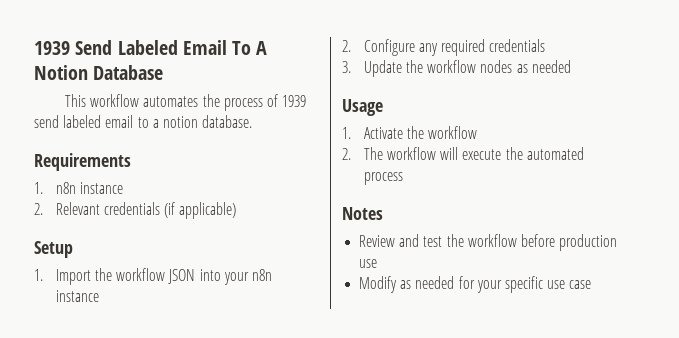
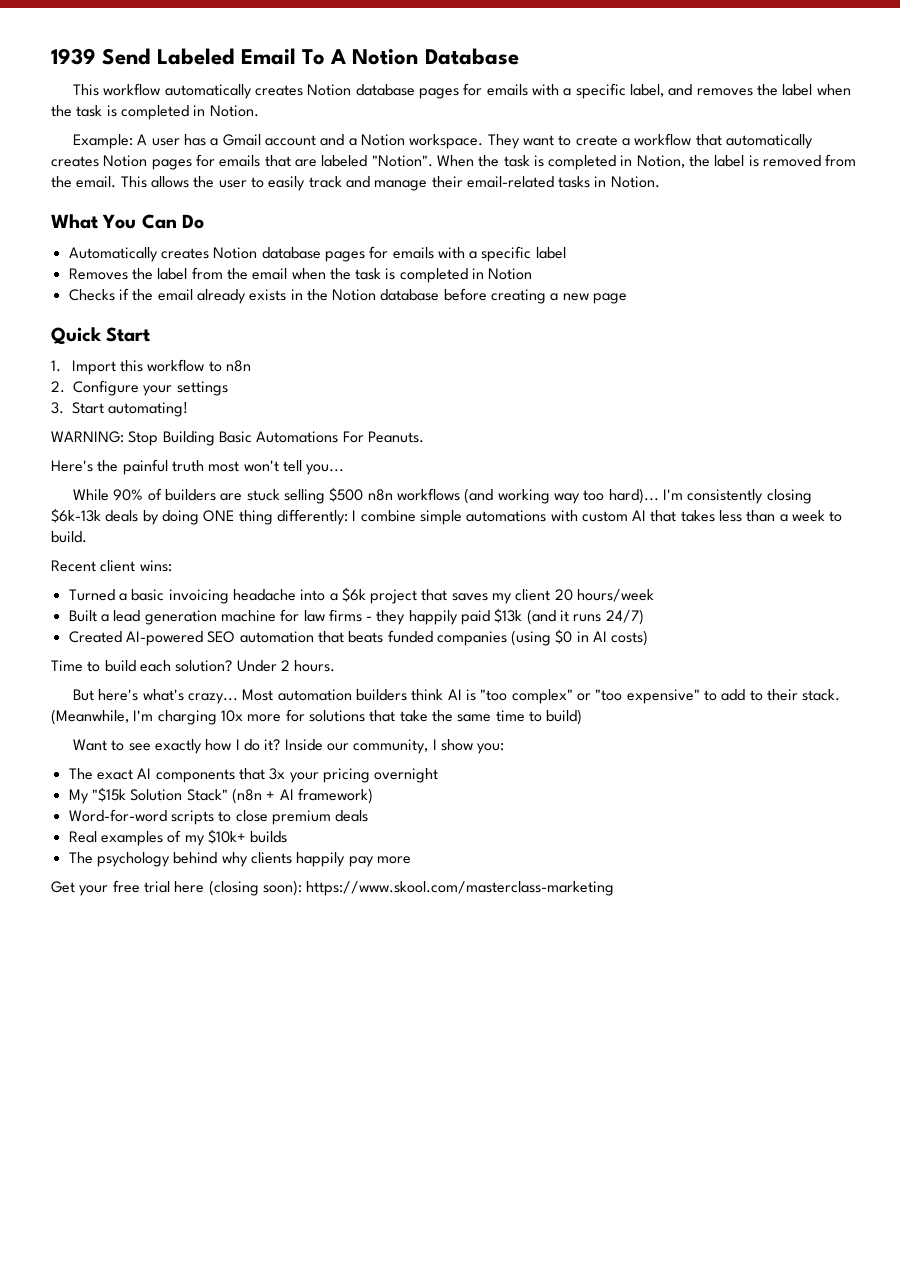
[143,94,307,111] [34,115,253,128] [34,153,131,171] [34,182,124,194] [34,202,237,219] [34,241,73,258] [34,268,273,285] [55,290,99,302] automates the process of 1939 send labeled email to a notion database. // Requirements // 1. n8n instance // 2. Relevant credentials (if applicable) // Setup // 1. Import the workflow JSON into your n8n instance -> [164,83,851,99] [51,105,259,120] [73,133,813,149] [51,154,857,170] [51,176,660,191] [51,214,205,229] [68,246,566,262] [68,267,533,283] [68,288,628,304] [51,327,151,345] [51,359,252,375] automatically creates Notion database pages for emails with a specific label, and removes the label when the task is completed in Notion. // Example: A user has a Gmail account and a Notion workspace. They want to create a workflow that automatically creates Notion pages for emails that are labeled "Notion". When the task is completed in Notion, the label is removed from the email. This allows the user to easily track and manage their email-related tasks in Notion. // What You Can Do // Automatically creates Notion database pages for emails with a specific label // Removes the label from the email when the task is completed in Notion // Checks if the email already exists in the Notion database before creating a new page // Quick Start // 1. Import this workflow to n8n
[419,39,546,56] [342,60,571,77] [342,99,383,116] [342,126,478,139] [342,147,584,160] [363,172,403,185] [342,207,383,220] [359,234,618,251] [359,259,378,268] [359,276,592,293] any required credentials // 3. Update the workflow nodes as needed // Usage // 1. Activate the workflow // 2. The workflow will execute the automated process // Notes // Review and test the workflow before production use // Modify as needed for your specific use case -> [143,381,228,396] [51,402,189,417] [51,431,424,446] [51,459,345,475] [73,487,812,504] [51,508,843,525] [51,531,87,543] [51,560,172,572] [68,587,655,604] [68,608,644,625] [68,629,649,646] [51,660,336,672] [73,689,841,704] [51,709,583,725] [73,739,505,754] [68,768,439,783] [68,787,373,804] [68,809,369,825] [68,829,288,846] [68,852,411,867] [51,880,615,896] your settings // 3. Start automating! // WARNING: Stop Building Basic Automations For Peanuts. // Here's the painful truth most won't tell you... // While 90% of builders are stuck selling $500 n8n workflows (and working way too hard)... I'm consistently closing $6k-13k deals by doing ONE thing differently: I combine simple automations with custom AI that takes less than a week to build. // Recent client wins: // Turned a basic invoicing headache into a $6k project that saves my client 20 hours/week // Built a lead generation machine for law firms - they happily paid $13k (and it runs 24/7) // Created AI-powered SEO automation that beats funded companies (using $0 in AI costs) // Time to build each solution? Under 2 hours. // But here's what's crazy... Most automation builders think AI is "too complex" or "too expensive" to add to their stack. (Meanwhile, I'm charging 10x more for solutions that take the same time to build) // Want to see exactly how I do it? Inside our community, I show you: // The exact AI components that 3x your pricing overnight // My "$15k Solution Stack" (n8n + AI framework) // Word-for-word scripts to close premium deals // Real examples of my $10k+ builds // The psychology behind why clients happily pay more // Get your free trial here (closing soon): https://www.skool.com/masterclass-marketing

